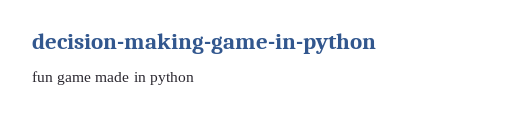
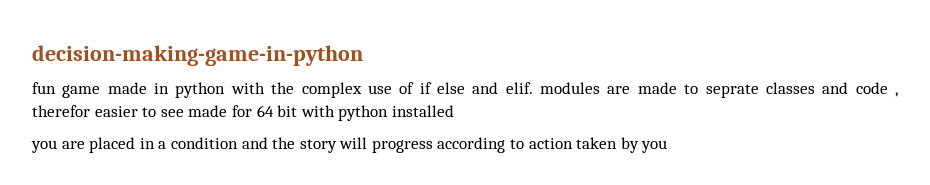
(194, 78) none -> [230,82,899,98] [32,105,454,121] [31,137,668,153] with the complex use of if else and elif. modules are made to seprate classes and code , therefor easier to see made for 64 bit with python installed // you are placed in a condition and the story will progress according to action taken by you

